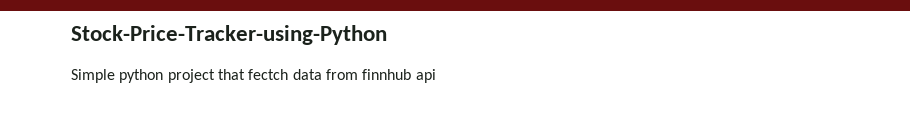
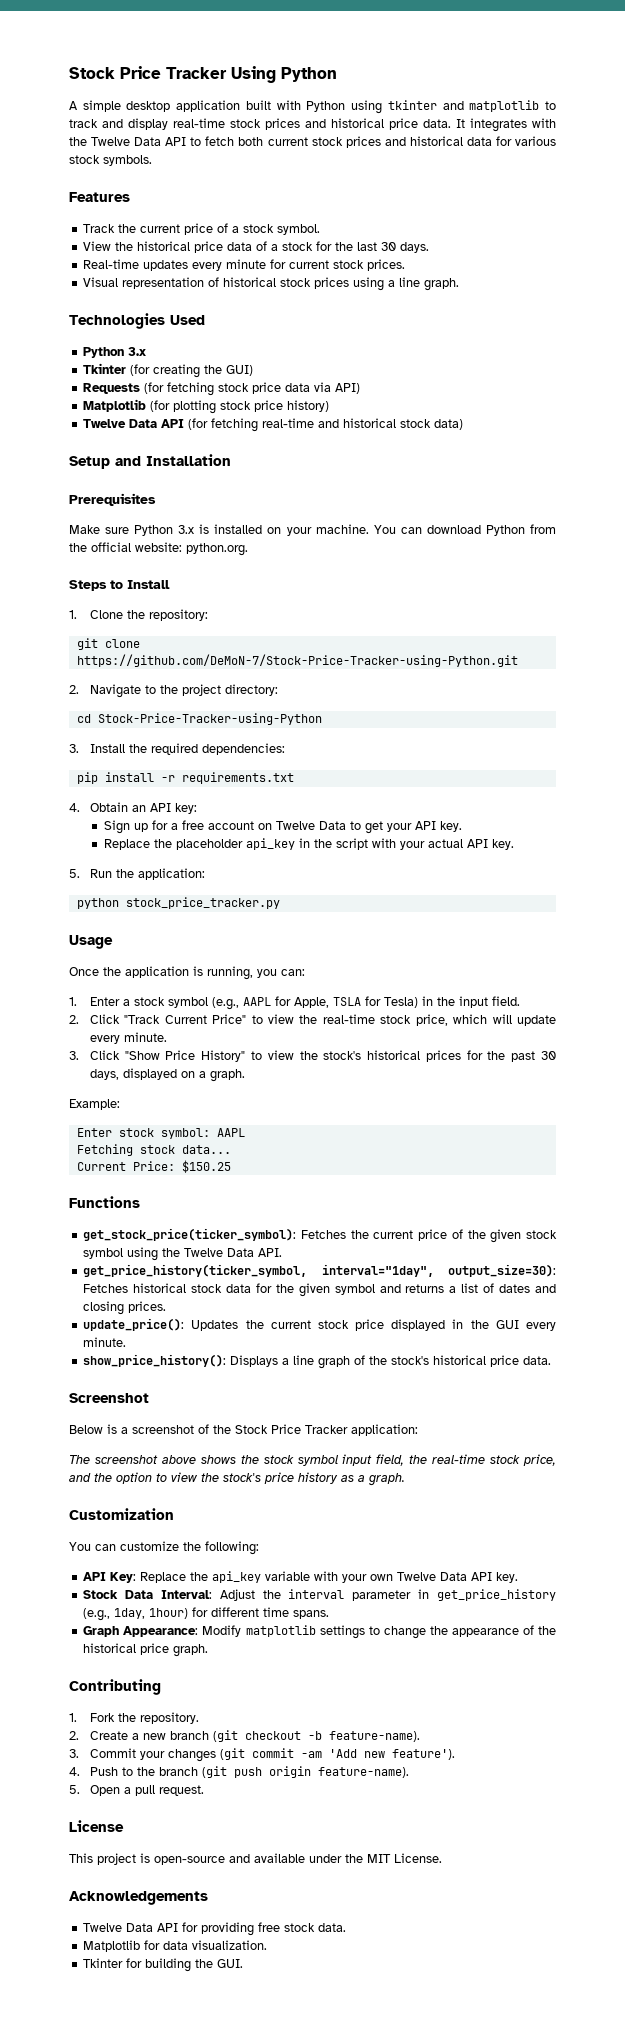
[71,25,387,45] [71,69,436,83] Stock-Price-Tracker-using-Python // Simple python project that fectch data from finnhub api -> [69,66,337,83] [69,100,557,114] [69,118,556,132] [69,136,556,148] [69,155,152,166] [69,192,130,202] [83,223,321,235] [83,241,430,253] [83,259,406,271] [83,277,460,291] [69,313,205,329] [83,347,147,358] [83,363,254,378] [83,382,361,396] [83,399,330,414] [83,418,464,432] [69,454,231,469] [69,493,156,506] [69,524,556,536] [69,542,248,556] [69,580,170,591] [69,609,208,621] [76,638,140,650] [76,654,518,667] [69,684,278,698] [76,713,322,725] [69,743,285,755] [76,772,294,784] [69,802,197,814] [104,820,463,834] [104,838,515,850] [69,868,205,880] [76,897,280,909] [69,935,113,949] [69,966,305,980] [69,996,520,1010] [69,1014,557,1026] [89,1032,167,1044] [69,1050,557,1062] [89,1068,245,1082] [69,1099,120,1110] [76,1128,245,1139] [76,1144,231,1156] [76,1160,231,1173] [69,1196,140,1208] [83,1228,557,1243] [83,1247,283,1261] [83,1264,556,1277] [83,1283,556,1297] [83,1301,167,1315] [83,1318,556,1331] [83,1337,127,1347] [83,1354,552,1369] [69,1393,149,1403] [69,1424,418,1436] [69,1454,557,1466] [69,1472,405,1486] [69,1508,174,1520] [69,1541,259,1555] [83,1571,519,1583] [83,1589,556,1601] [83,1607,330,1621] [83,1625,556,1639] [83,1643,209,1657] [69,1679,161,1695] [69,1712,199,1724] [69,1730,420,1742] [69,1748,455,1762] [69,1766,409,1778] [69,1785,204,1796] [69,1820,124,1832] [69,1853,442,1865] [69,1891,208,1905] [83,1922,347,1936] [83,1940,268,1952] [83,1958,244,1972] Stock Price Tracker Using Python // A simple desktop application built with Python using tkinter and matplotlib to track and display real-time stock prices and historical price data. It integrates with the Twelve Data API to fetch both current stock prices and historical data for various stock symbols. // Features // Track the current price of a stock symbol. // View the historical price data of a stock for the last 30 days. // Real-time updates every minute for current stock prices. // Visual representation of historical stock prices using a line graph. // Technologies Used // Python 3.x // Tkinter (for creating the GUI) // Requests (for fetching stock price data via API) // Matplotlib (for plotting stock price history) // Twelve Data API (for fetching real-time and historical stock data) // Setup and Installation // Prerequisites // Make sure Python 3.x is installed on your machine. You can download Python from the official website: python.org. // Steps to Install // 1. Clone the repository: // git clone https://github.com/DeMoN-7/Stock-Price-Tracker-using-Python.git // 2. Navigate to the project directory: // cd Stock-Price-Tracker-using-Python // 3. Install the required dependencies: // pip install -r requirements.txt // 4. Obtain an API key: // Sign up for a free account on Twelve Data to get your API key. // Replace the placeholder api_key in the script with your actual API key. // 5. Run the application: // python stock_price_tracker.py // Usage // Once the application is running, you can: // 1. Enter a stock symbol (e.g., AAPL for Apple, TSLA for Tesla) in the input field. // 2. Click "Track Current Price" to view the real-time stock price, which will update every minute. // 3. Click "Show Price History" to view the stock's historical prices for the past 30 days, displayed on a graph. // Example: // Enter stock symbol: AAPL // Fetching stock data... // Current Price: $150.25 // Functions // get_stock_price(ticker_symbol): Fetches the current price of the given stock symbol using the Twelve Data API. // get_price_history(ticker_symbol, interval="1day", output_size=30): Fetches historical stock data for the given symbol and returns a list of dates and closing prices. // update_price(): Updates the current stock price displayed in the GUI every minute. // show_price_history(): Displays a line graph of the stock's historical price data. // Screenshot // Below is a screenshot of the Stock Price Tracker application: // The screenshot above shows the stock symbol input field, the real-time stock price, and the option to view the stock's price history as a graph. // Customization // You can customize the following: // API Key: Replace the api_key variable with your own Twelve Data API key. // Stock Data Interval: Adjust the interval parameter in get_price_history (e.g., 1day, 1hour) for different time spans. // Graph Appearance: Modify matplotlib settings to change the appearance of the historical price graph. // Contributing // 1. Fork the repository. // 2. Create a new branch (git checkout -b feature-name). // 3. Commit your changes (git commit -am 'Add new feature'). // 4. Push to the branch (git push origin feature-name). // 5. Open a pull request. // License // This project is open-source and available under the MIT License. // Acknowledgements // Twelve Data API for providing free stock data. // Matplotlib for data visualization. // Tkinter for building the GUI.

